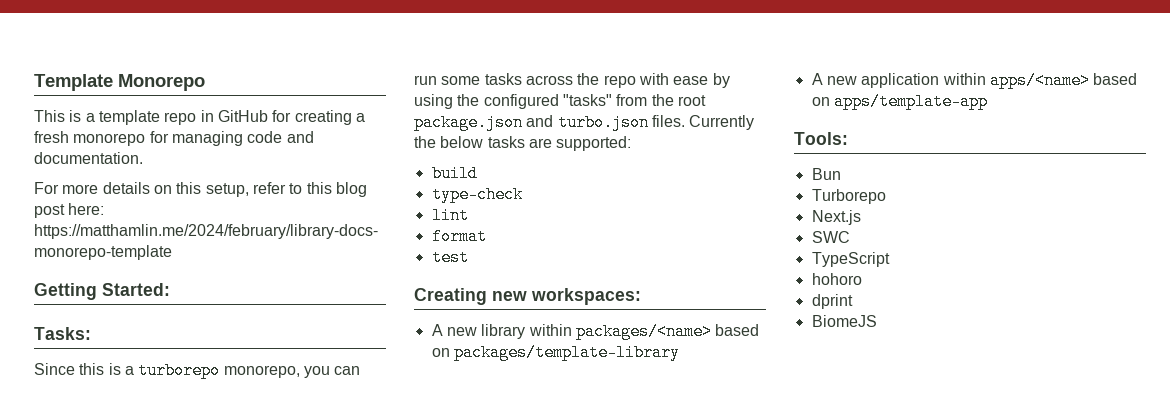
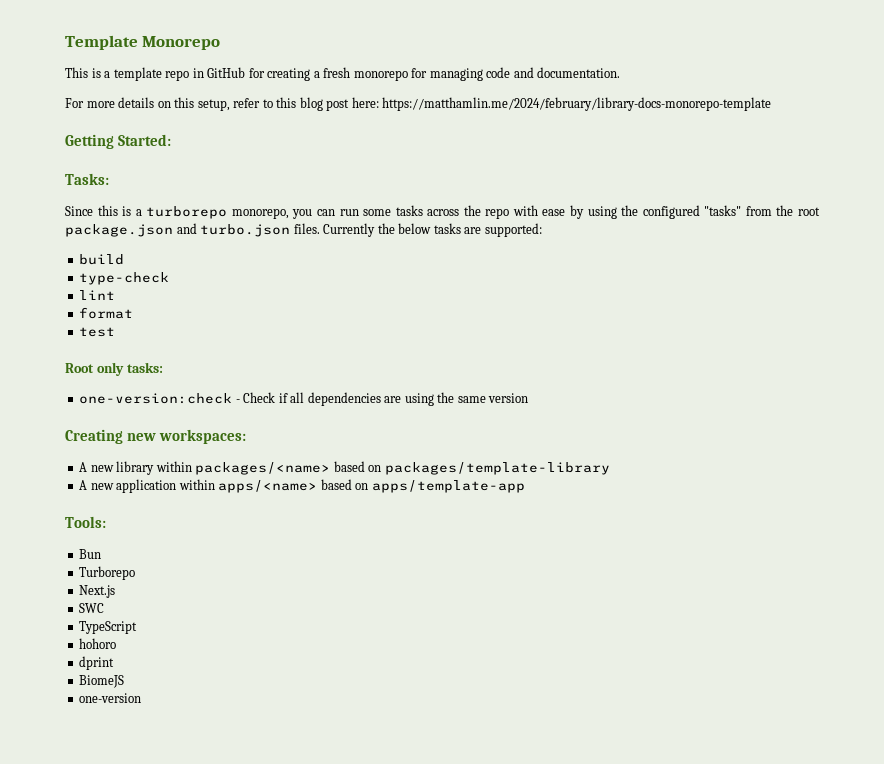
(469, 257) none -> [65,362,163,376] [79,392,529,406] // Root only tasks: // one-version:check - Check if all dependencies are using the same version
(877, 321) none -> [79,693,142,703] // one-version

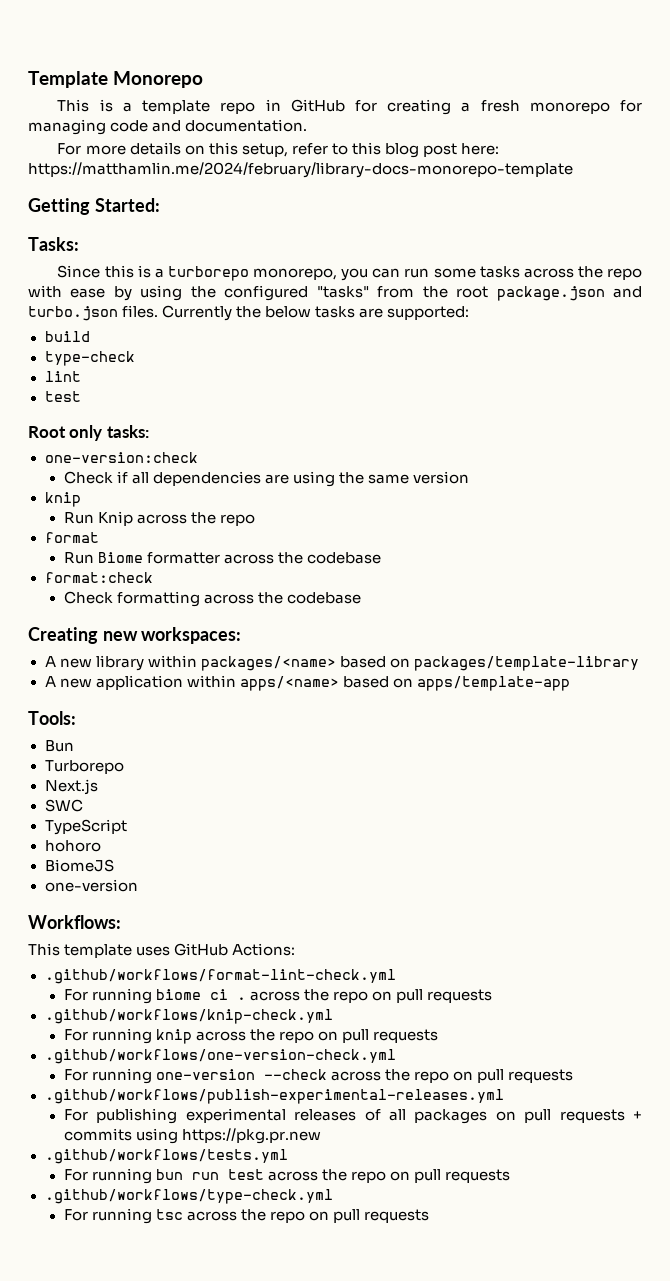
[79,307,134,319] // format -> (81, 376) none
[235,399,240,403] - -> (198, 457) //
(529, 398) none -> [44,492,81,507] [63,511,256,526] [44,532,99,543] [63,552,382,564] [44,572,153,583] [63,591,362,607] // knip // Run Knip across the repo // format // Run Biome formatter across the codebase // format:check // Check formatting across the codebase
[79,656,115,670] // dprint -> (101, 846) none
(142, 698) none -> [28,915,121,929] [28,943,296,958] [44,969,396,984] [63,988,493,1004] [44,1009,333,1024] [63,1028,439,1044] [44,1049,396,1064] [63,1068,574,1084] [44,1089,504,1104] [63,1108,643,1124] [63,1128,321,1144] [44,1149,288,1164] [63,1168,511,1184] [44,1189,333,1204] [63,1208,430,1224] // Workflows: // This template uses GitHub Actions: // .github/workflows/format-lint-check.yml // For running biome ci . across the repo on pull requests // .github/workflows/knip-check.yml // For running knip across the repo on pull requests // .github/workflows/one-version-check.yml // For running one-version --check across the repo on pull requests // .github/workflows/publish-experimental-releases.yml // For publishing experimental releases of all packages on pull requests + commits using https://pkg.pr.new // .github/workflows/tests.yml // For running bun run test across the repo on pull requests // .github/workflows/type-check.yml // For running tsc across the repo on pull requests

